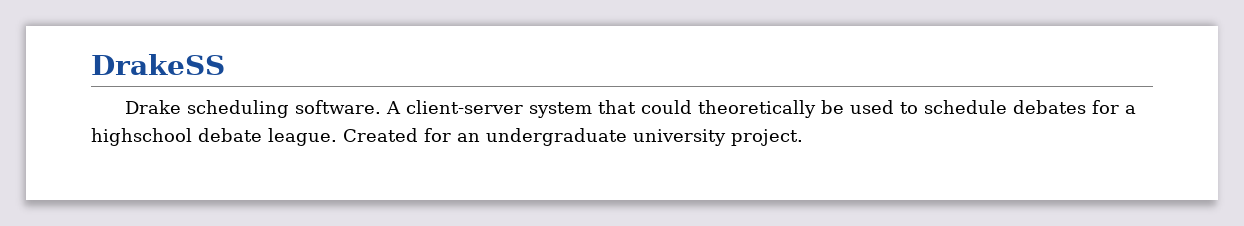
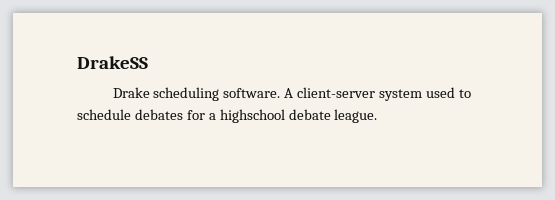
[597,100,844,118] that could theoretically be -> (423, 95) none
[343,128,803,146] Created for an undergraduate university project. -> (378, 116) none

